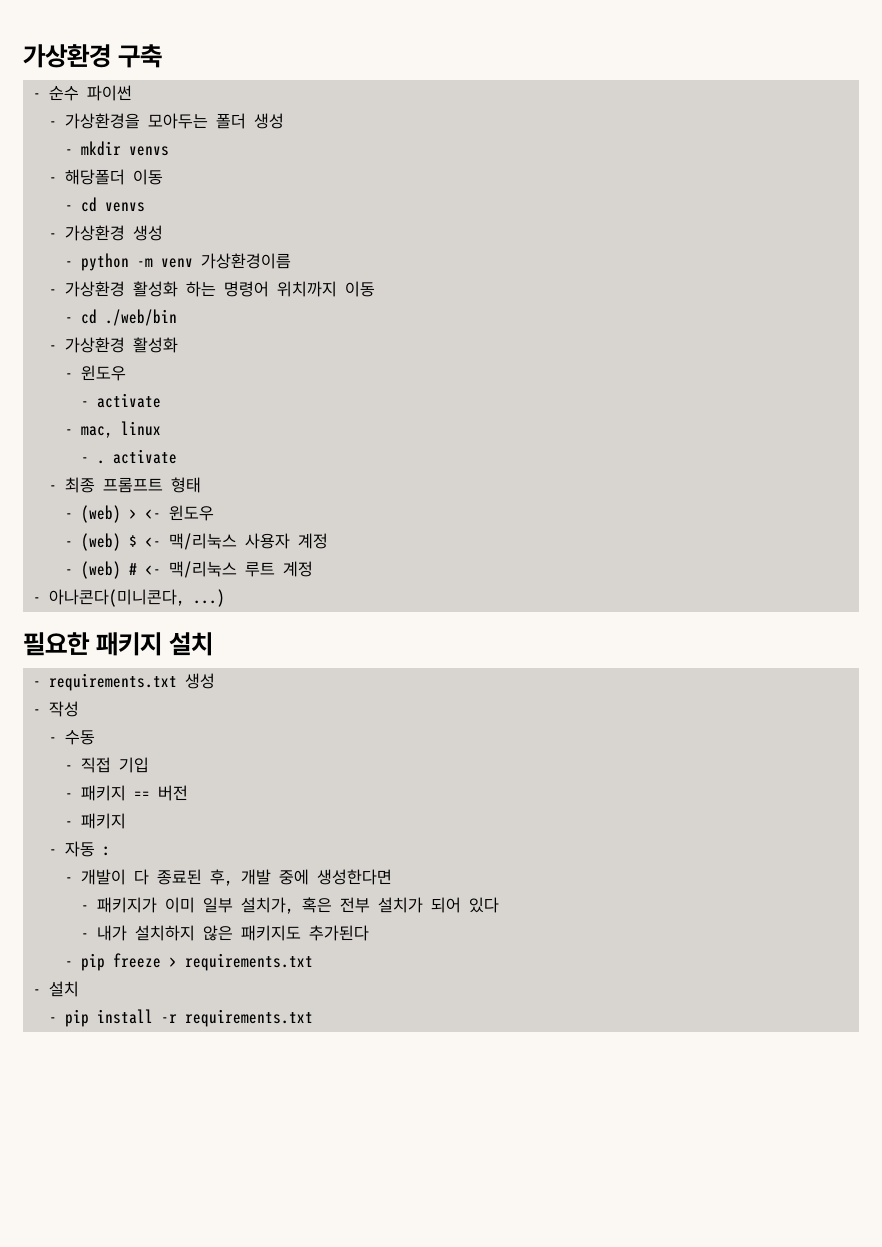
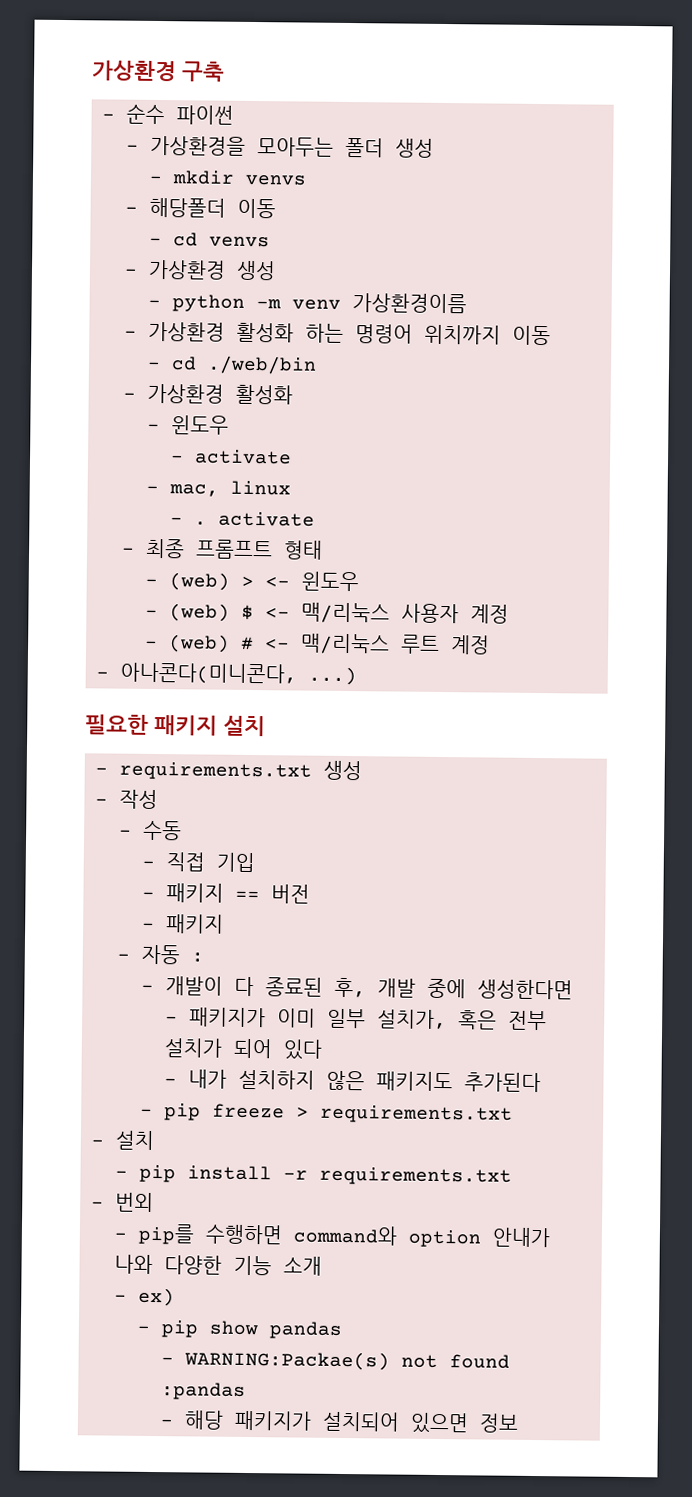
(314, 1018) none -> [90,1192,154,1213] [113,1223,550,1248] [113,1254,322,1276] [113,1287,175,1307] [136,1320,342,1339] [160,1350,510,1371] [160,1382,246,1400] [159,1410,519,1434] // - 번외 // - pip를 수행하면 command와 option 안내가 나와 다양한 기능 소개 // - ex) // - pip show pandas // - WARNING:Packae(s) not found :pandas // - 해당 패키지가 설치되어 있으면 정보

